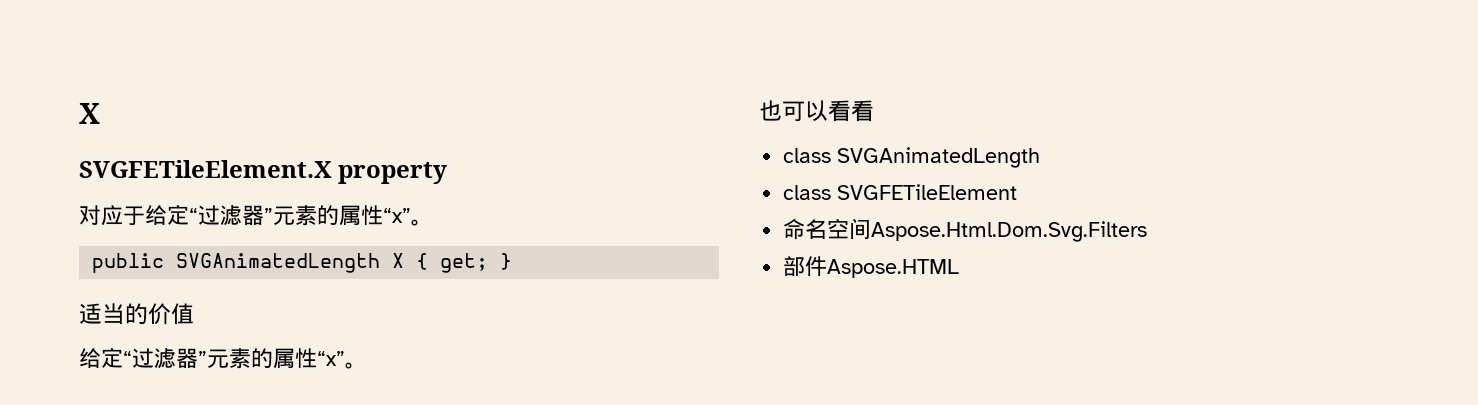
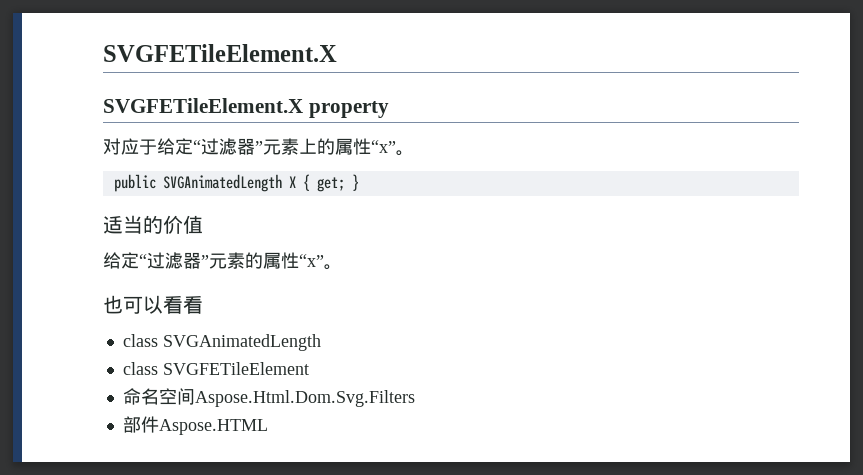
[79,103,100,124] X -> [103,44,337,62] SVGFETileElement.X
(317, 215) none -> [299,138,317,154] 上

